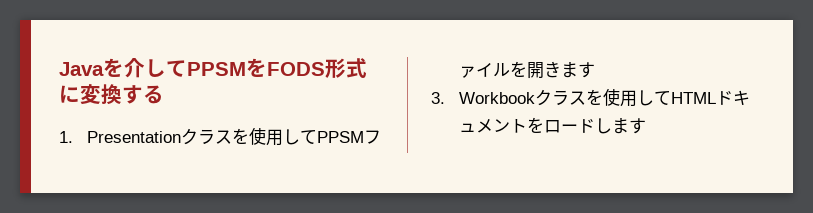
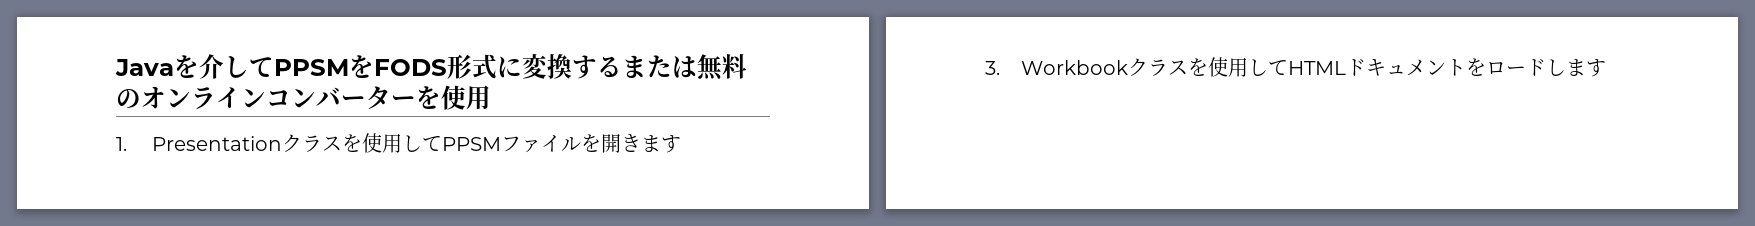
(164, 94) none -> [622,54,747,81] [116,85,491,110] または無料のオンラインコンバーターを使用

